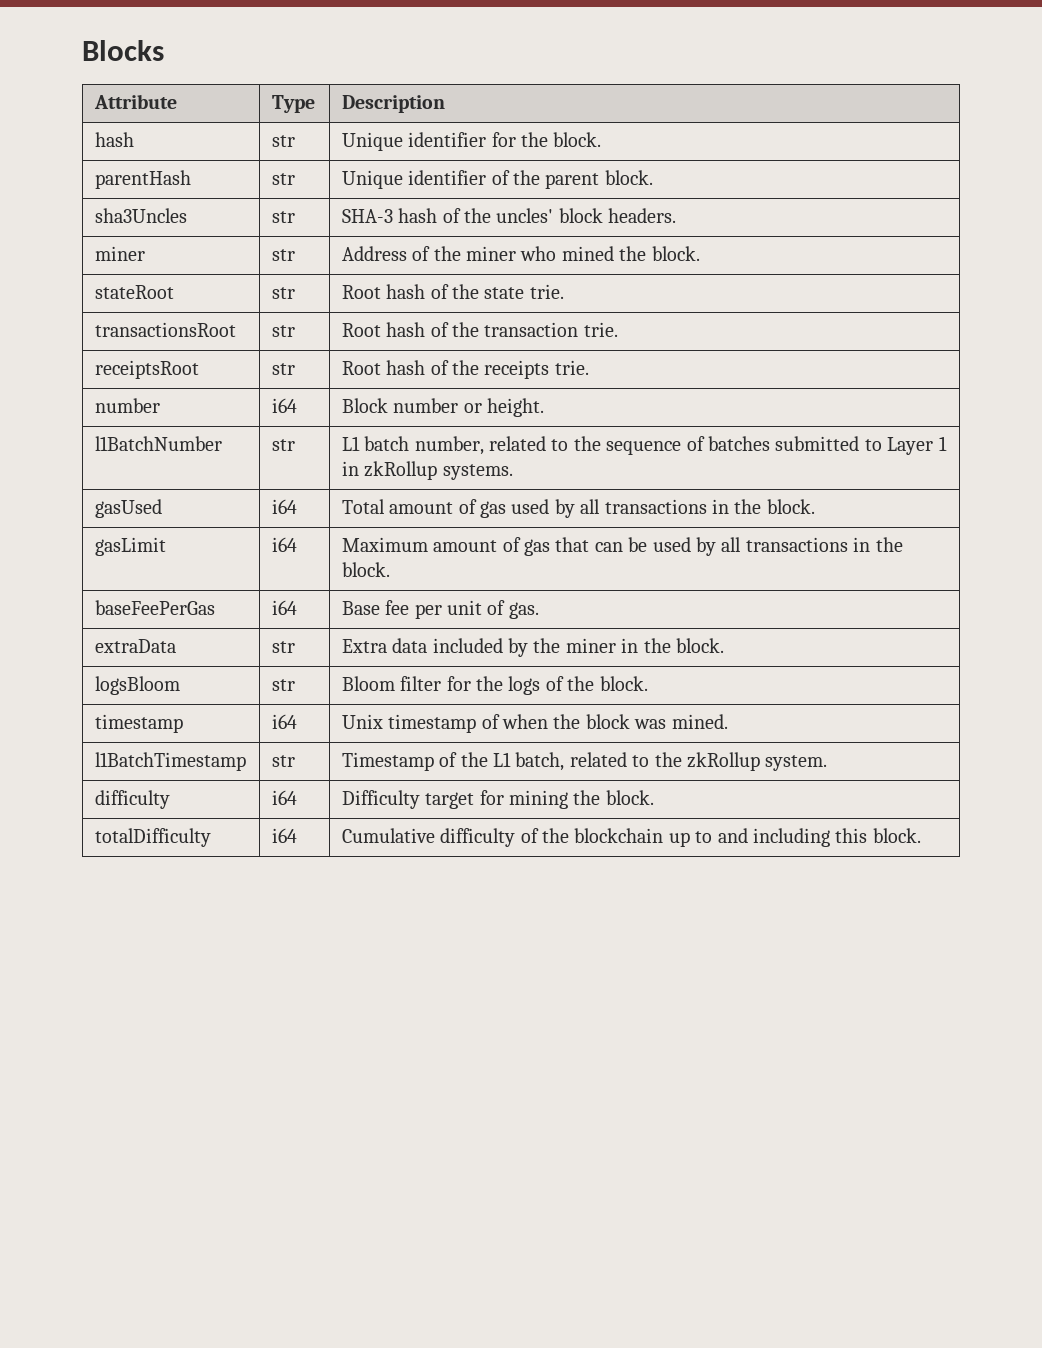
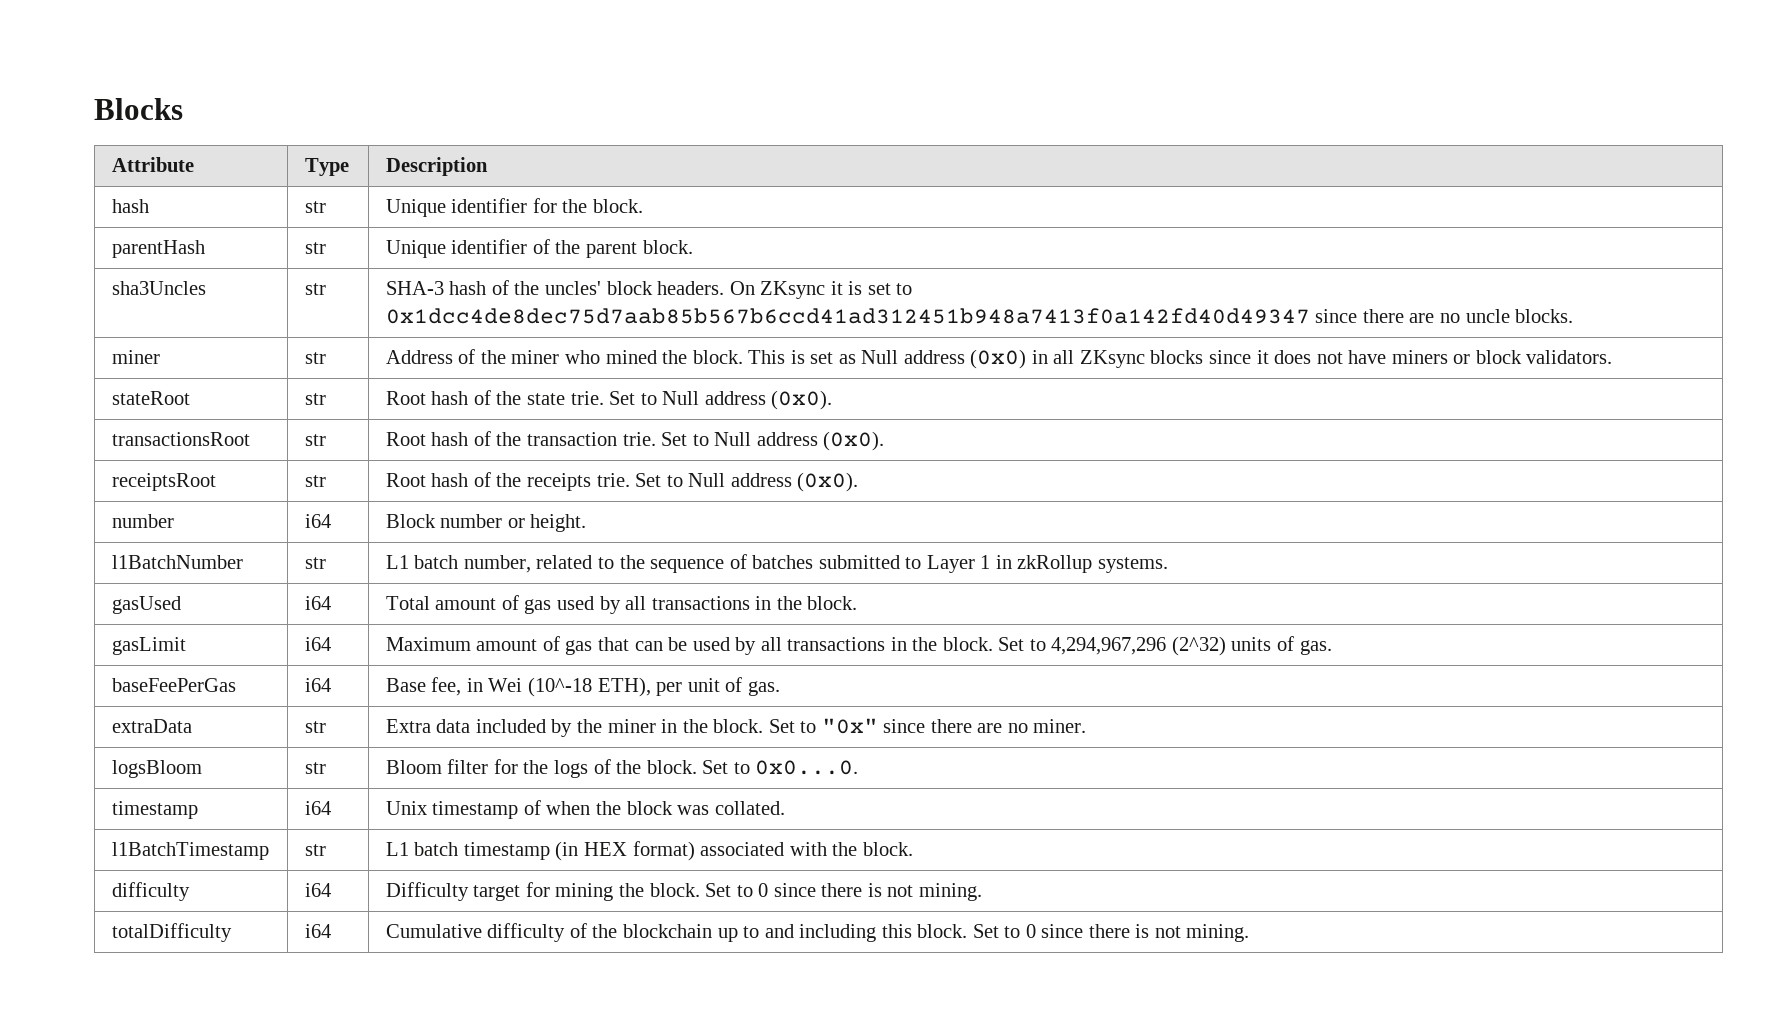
(677, 215) none -> [729,281,913,299] [385,308,1574,324] On ZKsync it is set to 0x1dcc4de8dec75d7aab85b567b6ccd41ad312451b948a7413f0a142fd40d49347 since there are no uncle blocks.
(700, 253) none -> [748,349,1613,369] This is set as Null address (0x0) in all ZKsync blocks since it does not have miners or block validators.
(564, 291) none -> [609,390,833,410] Set to Null address (0x0).
(618, 329) none -> [661,431,885,451] Set to Null address (0x0).
(589, 367) none -> [635,472,859,492] Set to Null address (0x0).
[94,600,215,615] [271,600,297,615] [341,600,410,615] // baseFeePerGas | i64 | Base fee -> [998,636,1332,656] [111,678,236,692] [304,678,331,692] [385,677,651,697] Set to 4,294,967,296 (2^32) units of gas. // baseFeePerGas | i64 | Base fee, in Wei (10^-18 ETH),
(724, 645) none -> [768,718,1087,734] Set to "0x" since there are no miner.
(648, 683) none -> [702,760,859,775] Set to 0x0...0.
[671,714,728,729] mined. -> [714,801,785,815] collated.
[341,752,828,771] Timestamp of the L1 batch, related to the zkRollup system. -> [385,841,913,861] L1 batch timestamp (in HEX format) associated with the block.
(654, 797) none -> [705,883,982,901] Set to 0 since there is not mining.
(921, 835) none -> [972,924,1250,942] Set to 0 since there is not mining.

